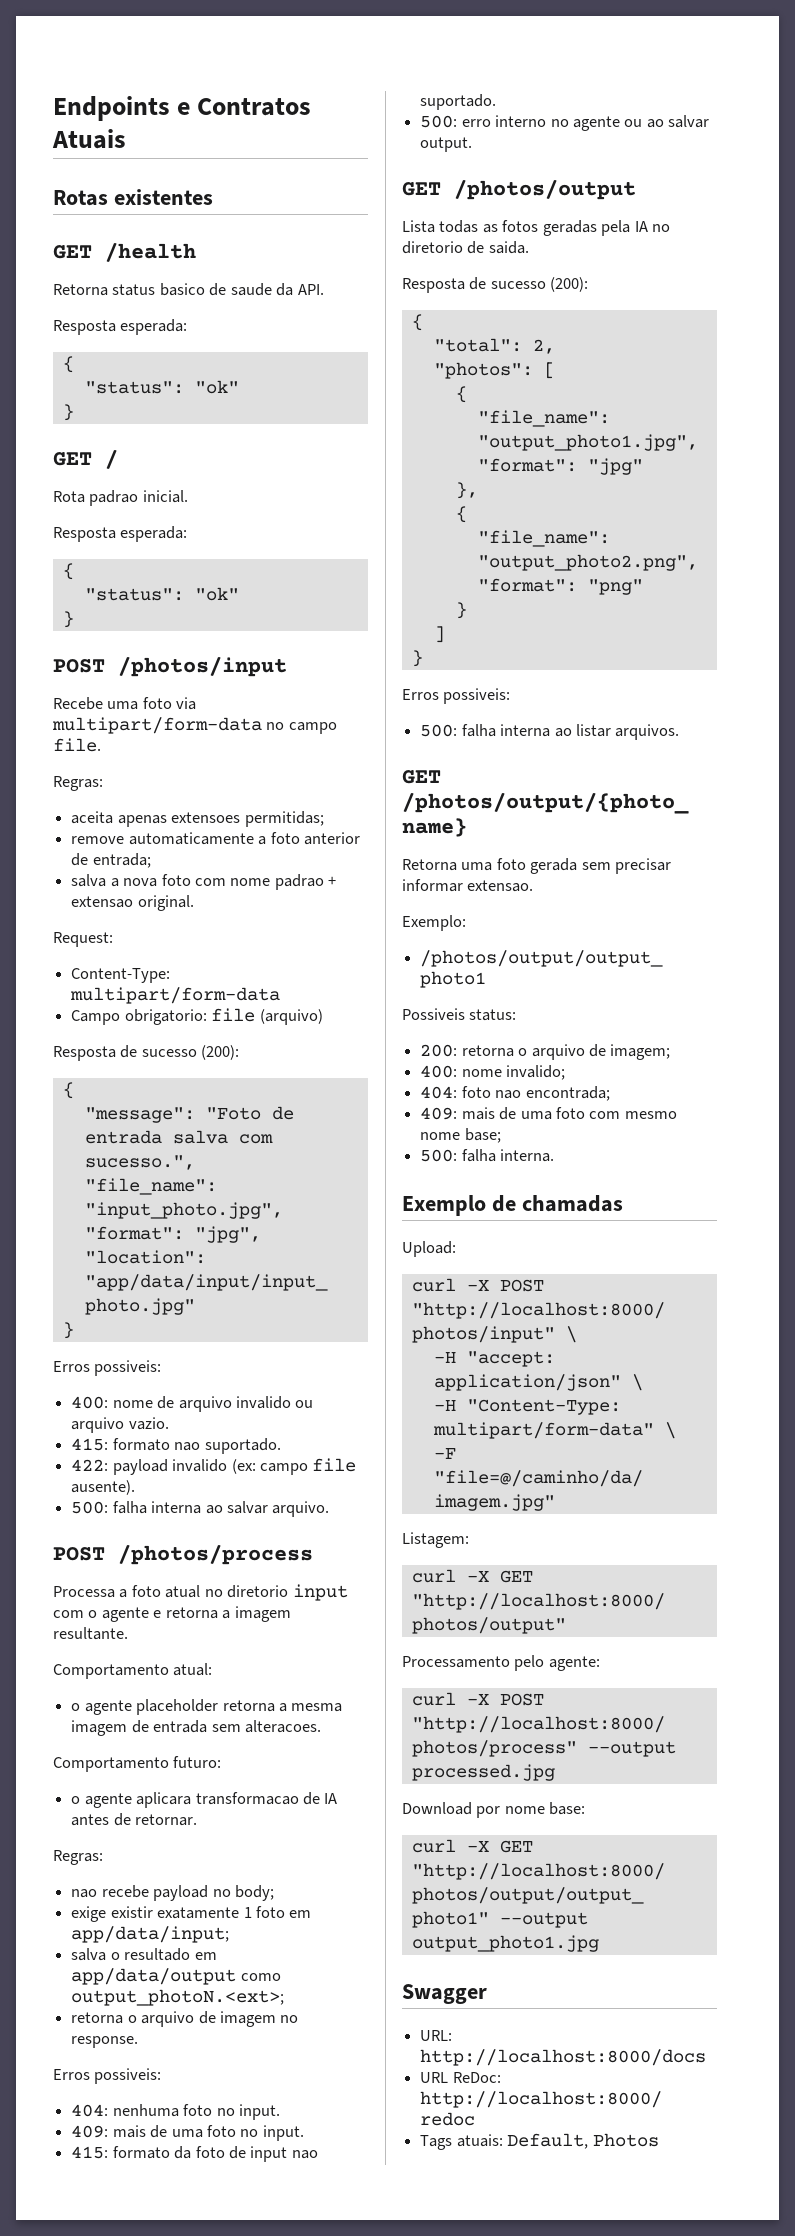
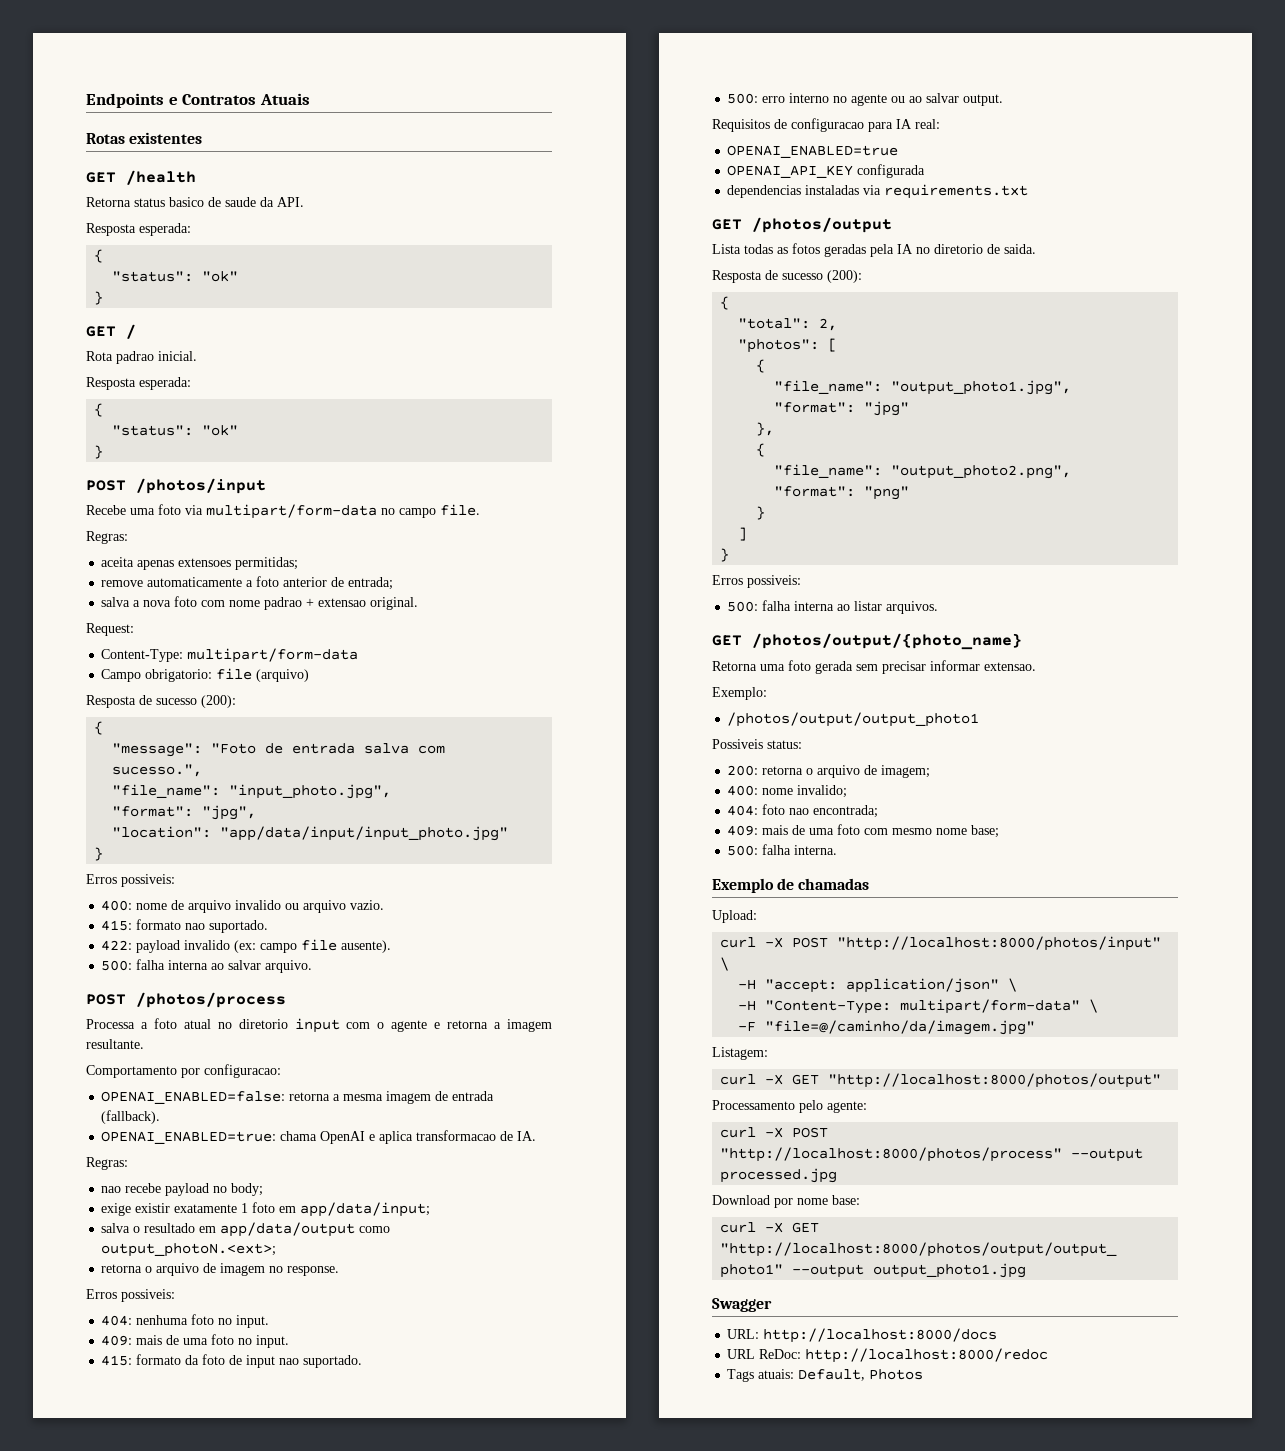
[173,1663,213,1676] [71,1699,219,1715] atual: // o agente placeholder -> [181,1064,281,1078] [101,1091,286,1104] por configuracao: // OPENAI_ENABLED=false:
[211,1720,321,1733] [53,1756,222,1772] [71,1792,338,1808] [71,1813,198,1826] sem alteracoes. // Comportamento futuro: // o agente aplicara transformacao de IA antes de retornar. -> [101,1110,161,1124] [101,1130,537,1144] (fallback). // OPENAI_ENABLED=true: chama OpenAI e aplica transformacao de IA.
(473, 144) none -> [712,118,940,132] [727,145,899,158] [727,164,926,178] [727,184,1029,199] // Requisitos de configuracao para IA real: // OPENAI_ENABLED=true // OPENAI_API_KEY configurada // dependencias instaladas via requirements.txt

